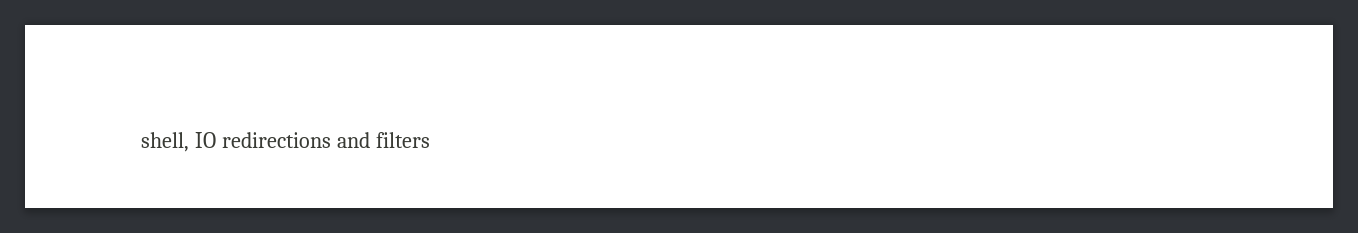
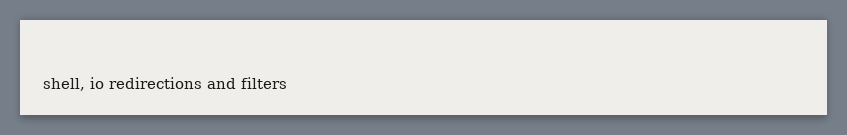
[194,132,216,148] IO -> [90,77,104,89] io

